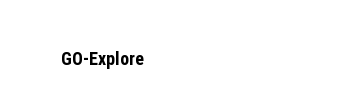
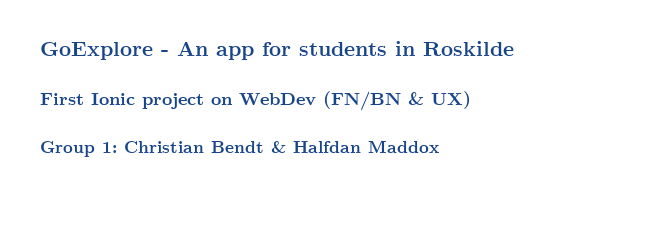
[61,51,144,69] GO-Explore -> [40,41,514,60] [40,91,471,111] [40,140,439,157] GoExplore - An app for students in Roskilde // First Ionic project on WebDev (FN/BN & UX) // Group 1: Christian Bendt & Halfdan Maddox

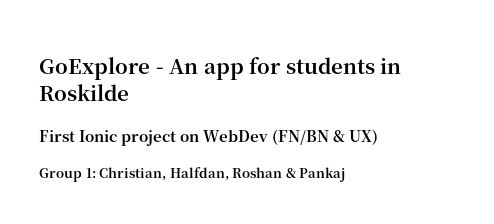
[124,140,439,153] Christian Bendt & Halfdan Maddox -> [99,167,346,182] Christian, Halfdan, Roshan & Pankaj

